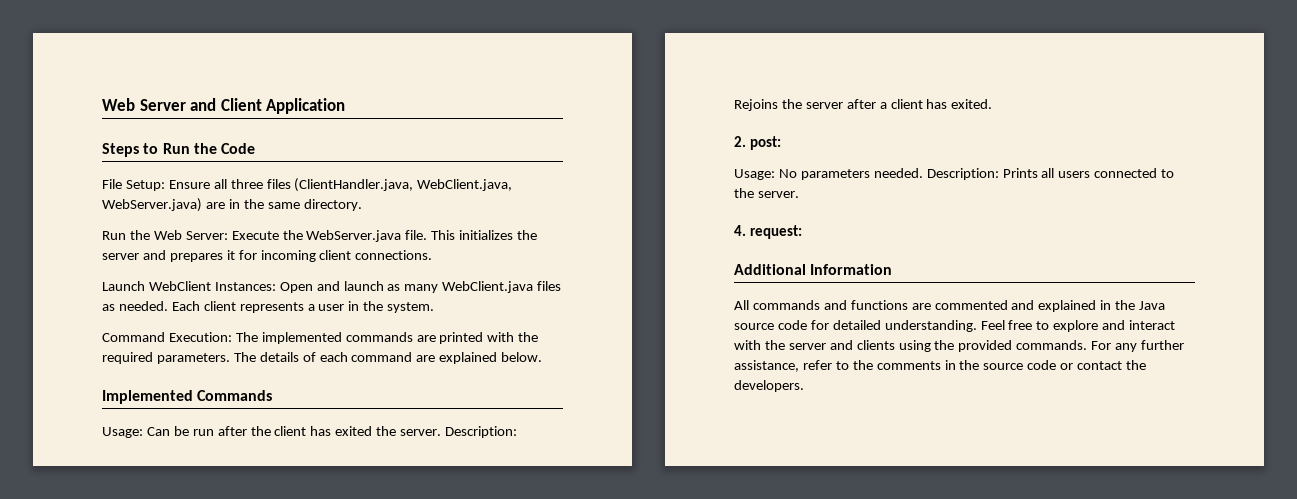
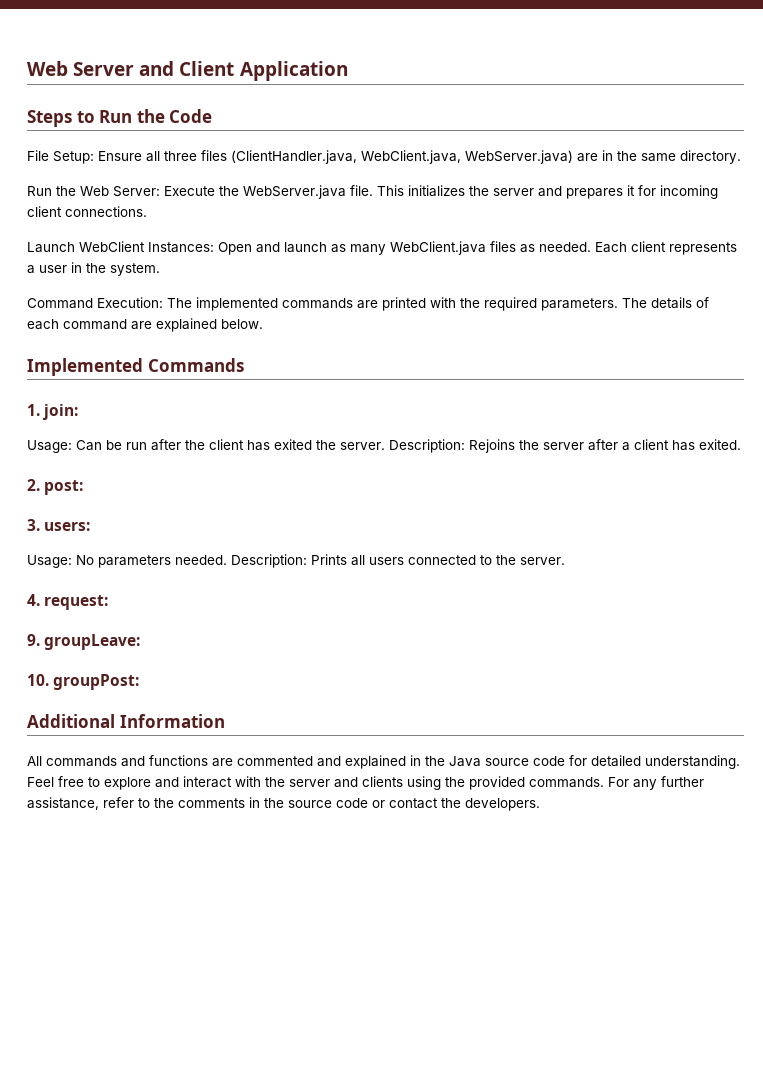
(273, 395) none -> [27,404,79,420] // 1. join:
(782, 143) none -> [27,519,91,531] // 3. users:
(803, 232) none -> [27,634,141,650] [27,674,140,690] // 9. groupLeave: // 10. groupPost:

